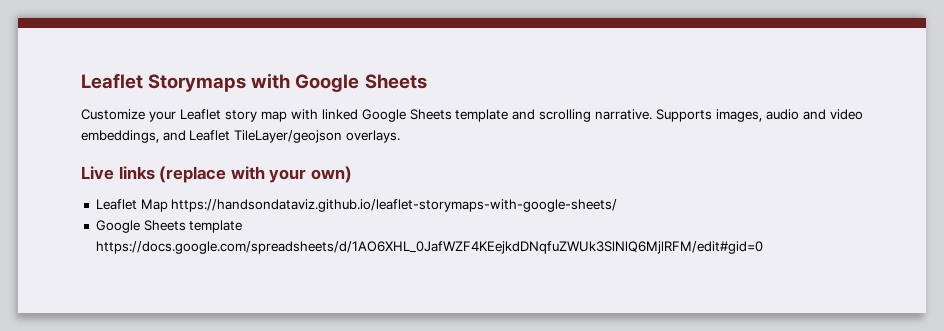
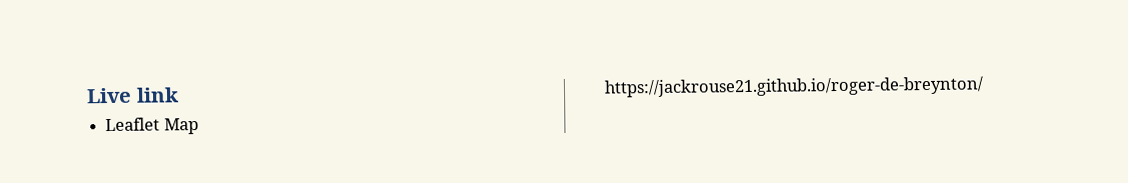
[81,73,427,92] [81,109,864,122] [81,130,400,143] [81,166,352,183] [95,199,618,212] [95,220,243,233] [95,241,763,254] Leaflet Storymaps with Google Sheets // Customize your Leaflet story map with linked Google Sheets template and scrolling narrative. Supports images, audio and video embeddings, and Leaflet TileLayer/geojson overlays. // Live links (replace with your own) // Leaflet Map https://handsondataviz.github.io/leaflet-storymaps-with-google-sheets/ // Google Sheets template https://docs.google.com/spreadsheets/d/1AO6XHL_0JafWZF4KEejkdDNqfuZWUk3SlNlQ6MjlRFM/edit#gid=0 -> [86,87,180,104] [105,117,199,135] [604,76,985,98] Live link // Leaflet Map https://jackrouse21.github.io/roger-de-breynton/

